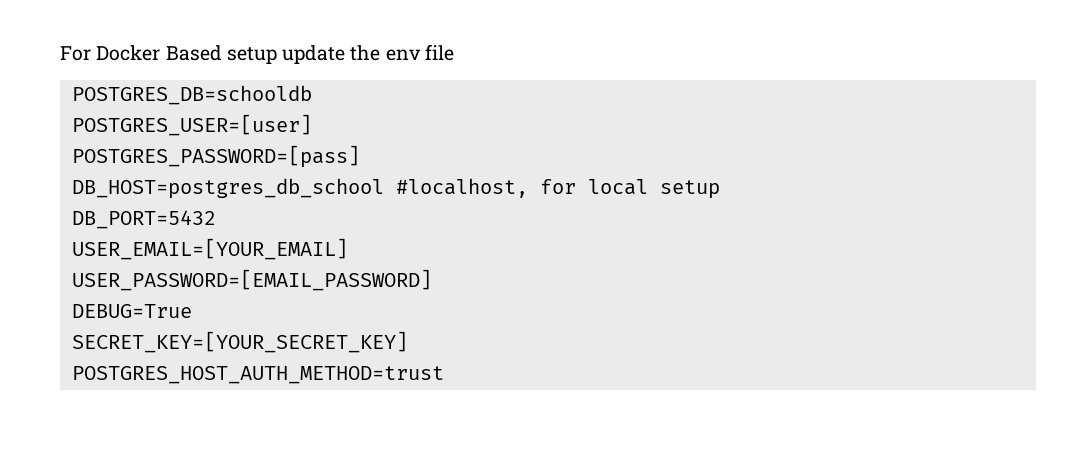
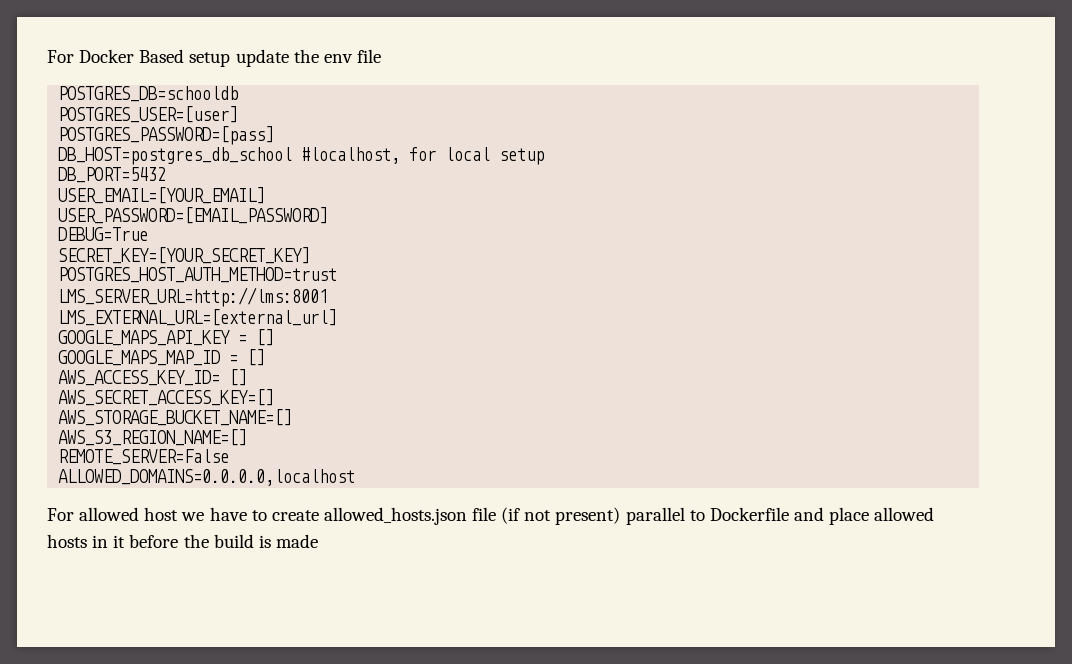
(444, 375) none -> [58,287,329,307] [58,309,338,326] [58,329,275,346] [58,349,266,366] [58,369,248,386] [58,389,275,406] [58,409,293,426] [58,429,248,446] [58,449,230,465] [58,469,356,486] [47,507,935,525] [47,534,318,548] // LMS_SERVER_URL=http://lms:8001 // LMS_EXTERNAL_URL=[external_url] // GOOGLE_MAPS_API_KEY = [] // GOOGLE_MAPS_MAP_ID = [] // AWS_ACCESS_KEY_ID= [] // AWS_SECRET_ACCESS_KEY=[] // AWS_STORAGE_BUCKET_NAME=[] // AWS_S3_REGION_NAME=[] // REMOTE_SERVER=False // ALLOWED_DOMAINS=0.0.0.0,localhost // For allowed host we have to create allowed_hosts.json file (if not present) parallel to Dockerfile and place allowed hosts in it before the build is made

